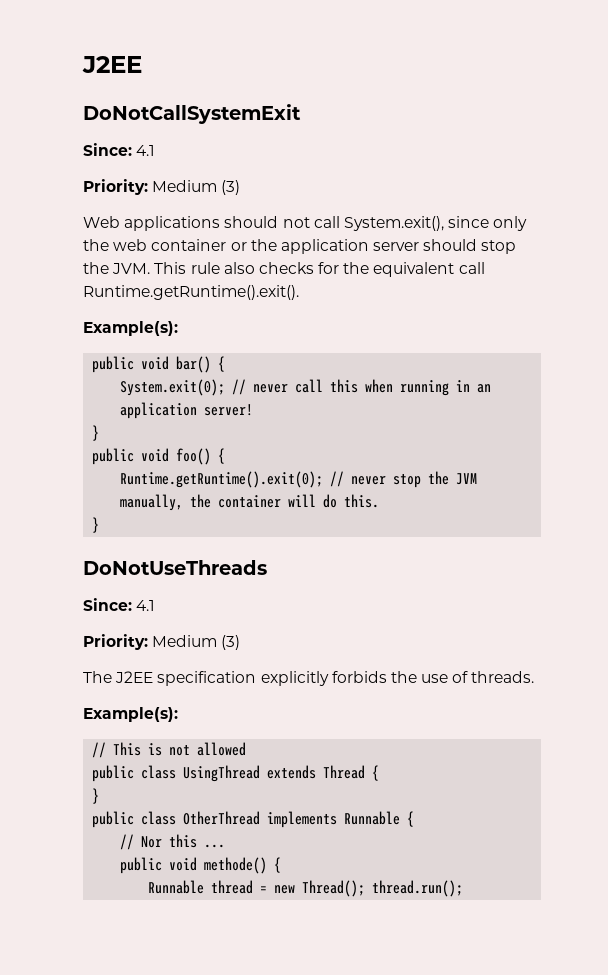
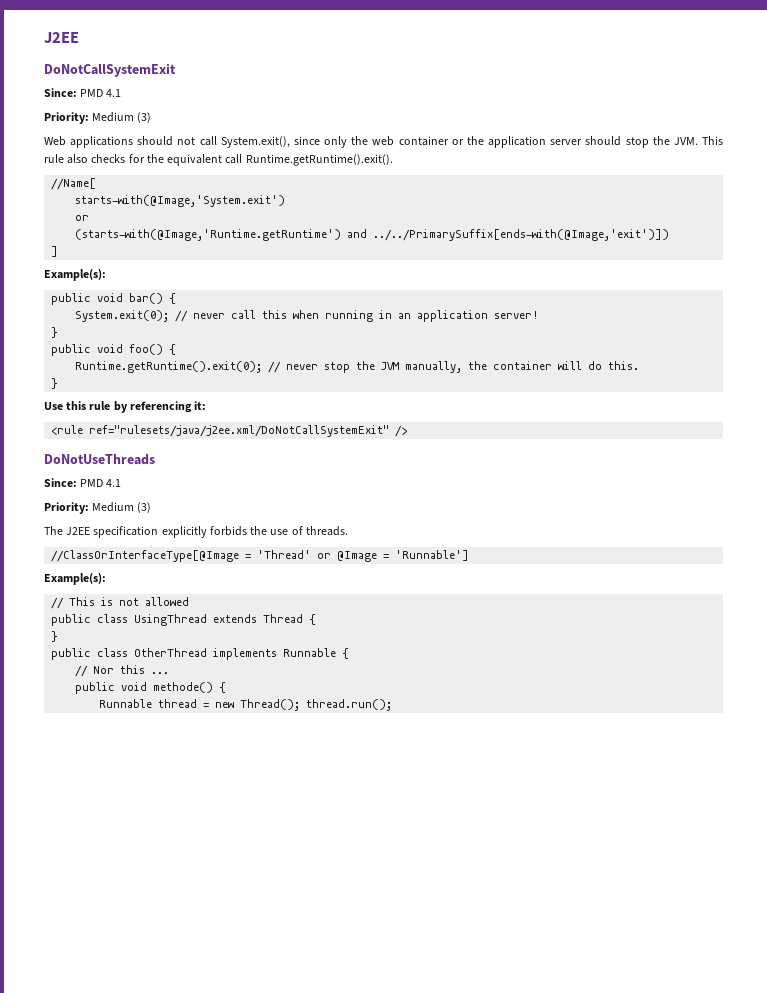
(132, 149) none -> [80,89,104,97] PMD
(299, 292) none -> [51,178,97,190] [75,195,286,207] [75,215,90,221] [75,229,670,241] [51,246,59,257] // //Name[ // starts-with(@Image,'System.exit') // or // (starts-with(@Image,'Runtime.getRuntime') and ../../PrimarySuffix[ends-with(@Image,'exit')]) // ]
(100, 525) none -> [44,401,207,413] [51,425,408,437] // Use this rule by referencing it: // <rule ref="rulesets/java/j2ee.xml/DoNotCallSystemExit" />
(132, 604) none -> [80,479,104,487] PMD
(535, 677) none -> [51,550,470,562] // //ClassOrInterfaceType[@Image = 'Thread' or @Image = 'Runnable']

